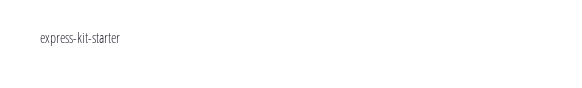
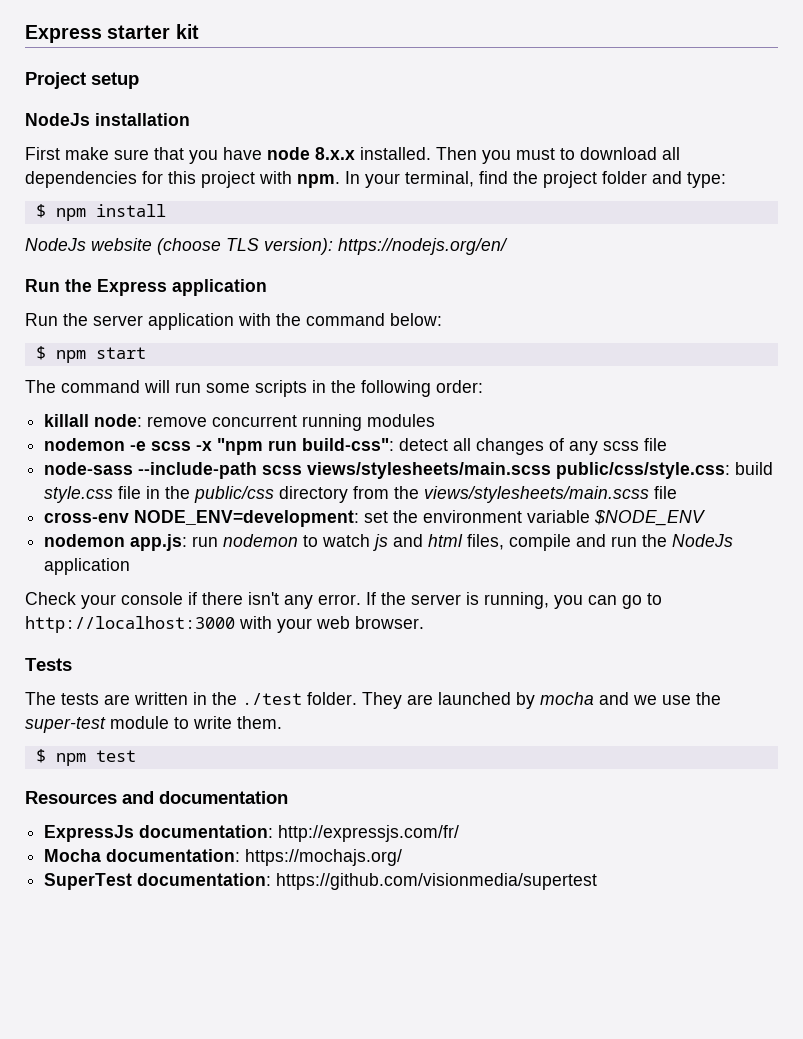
[40,32,120,46] express-kit-starter -> [25,24,199,43] [25,72,139,89] [25,113,190,126] [25,147,680,164] [25,171,726,188] [35,204,166,221] [25,238,508,255] [25,279,267,296] [25,313,442,330] [35,346,146,363] [25,380,483,397] [44,414,436,431] [44,438,668,455] [44,462,774,479] [44,486,678,503] [44,510,707,527] [44,534,734,551] [44,558,131,575] [25,592,662,609] [25,616,424,633] [25,658,72,671] [25,692,721,709] [25,716,282,733] [35,749,136,766] [25,791,288,804] [44,825,460,842] [44,849,403,866] [44,873,598,890] Express starter kit // Project setup // NodeJs installation // First make sure that you have node 8.x.x installed. Then you must to download all dependencies for this project with npm. In your terminal, find the project folder and type: // $ npm install // NodeJs website (choose TLS version): https://nodejs.org/en/ // Run the Express application // Run the server application with the command below: // $ npm start // The command will run some scripts in the following order: // killall node: remove concurrent running modules // nodemon -e scss -x "npm run build-css": detect all changes of any scss file // node-sass --include-path scss views/stylesheets/main.scss public/css/style.css: build style.css file in the public/css directory from the views/stylesheets/main.scss file // cross-env NODE_ENV=development: set the environment variable $NODE_ENV // nodemon app.js: run nodemon to watch js and html files, compile and run the NodeJs application // Check your console if there isn't any error. If the server is running, you can go to http://localhost:3000 with your web browser. // Tests // The tests are written in the ./test folder. They are launched by mocha and we use the super-test module to write them. // $ npm test // Resources and documentation // ExpressJs documentation: http://expressjs.com/fr/ // Mocha documentation: https://mochajs.org/ // SuperTest documentation: https://github.com/visionmedia/supertest

